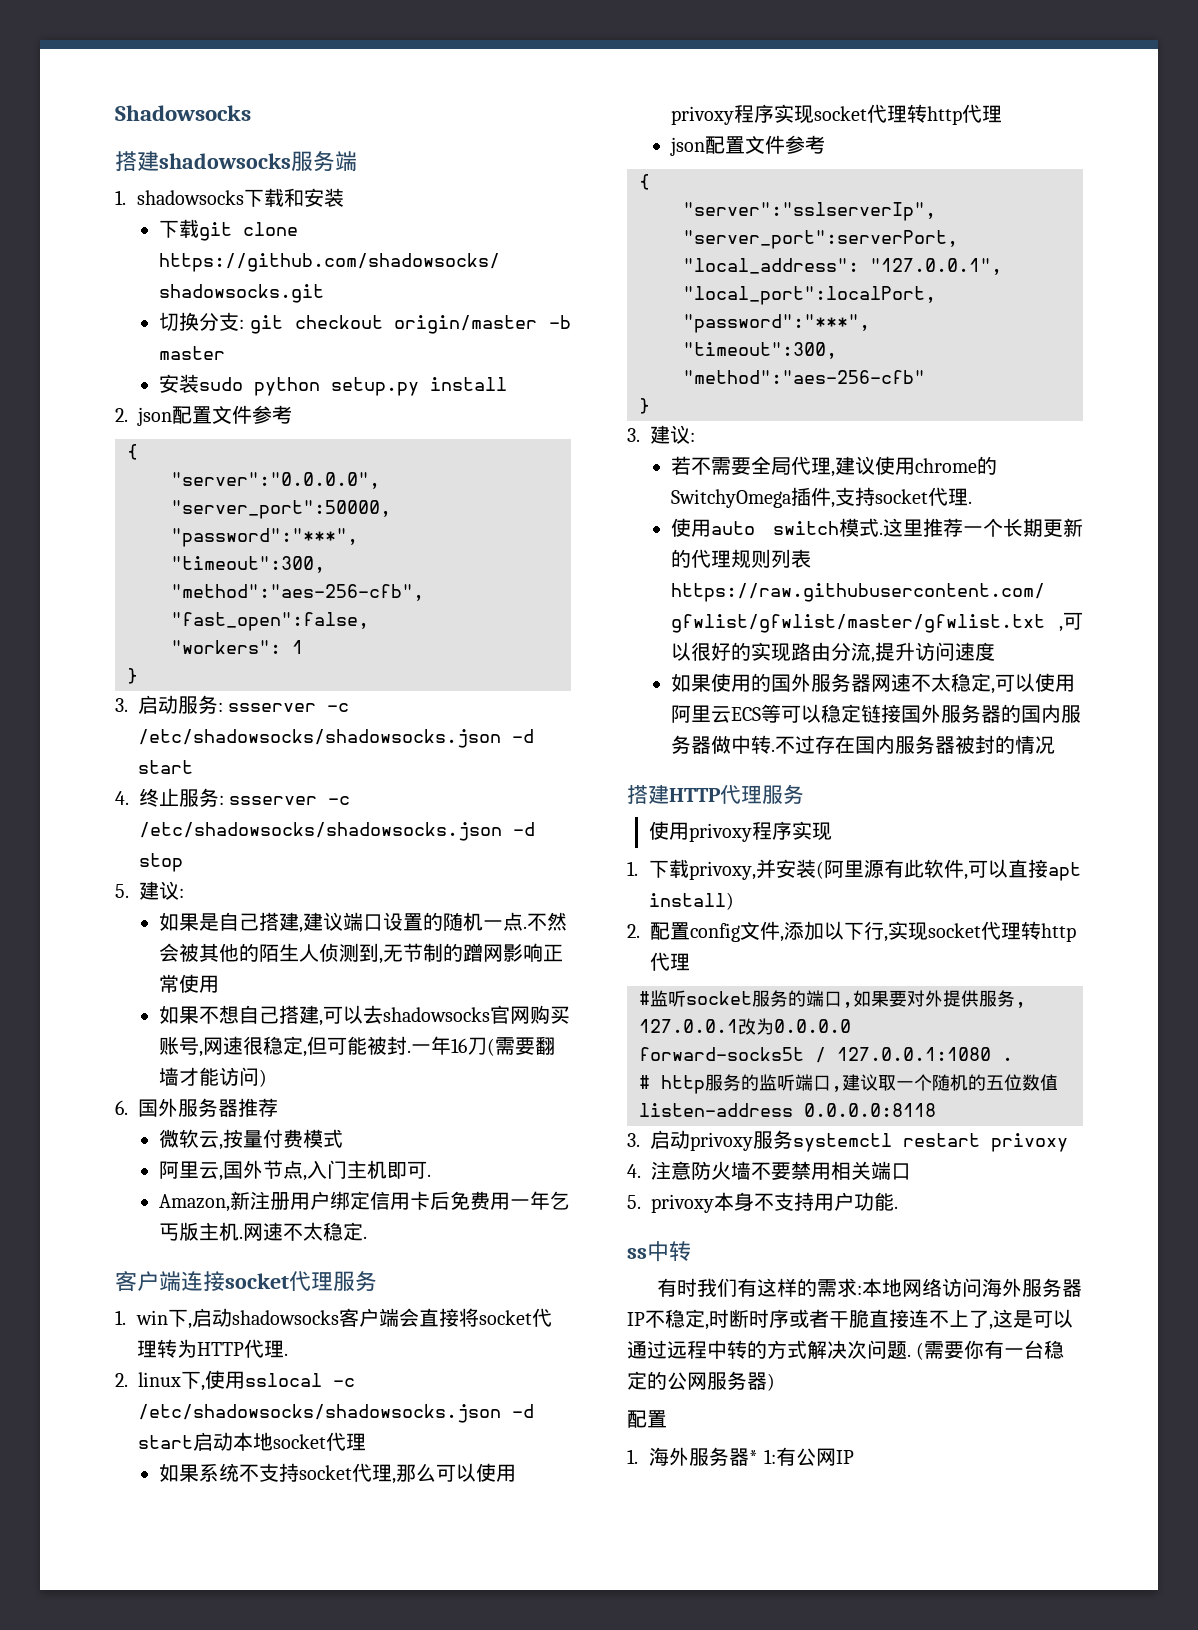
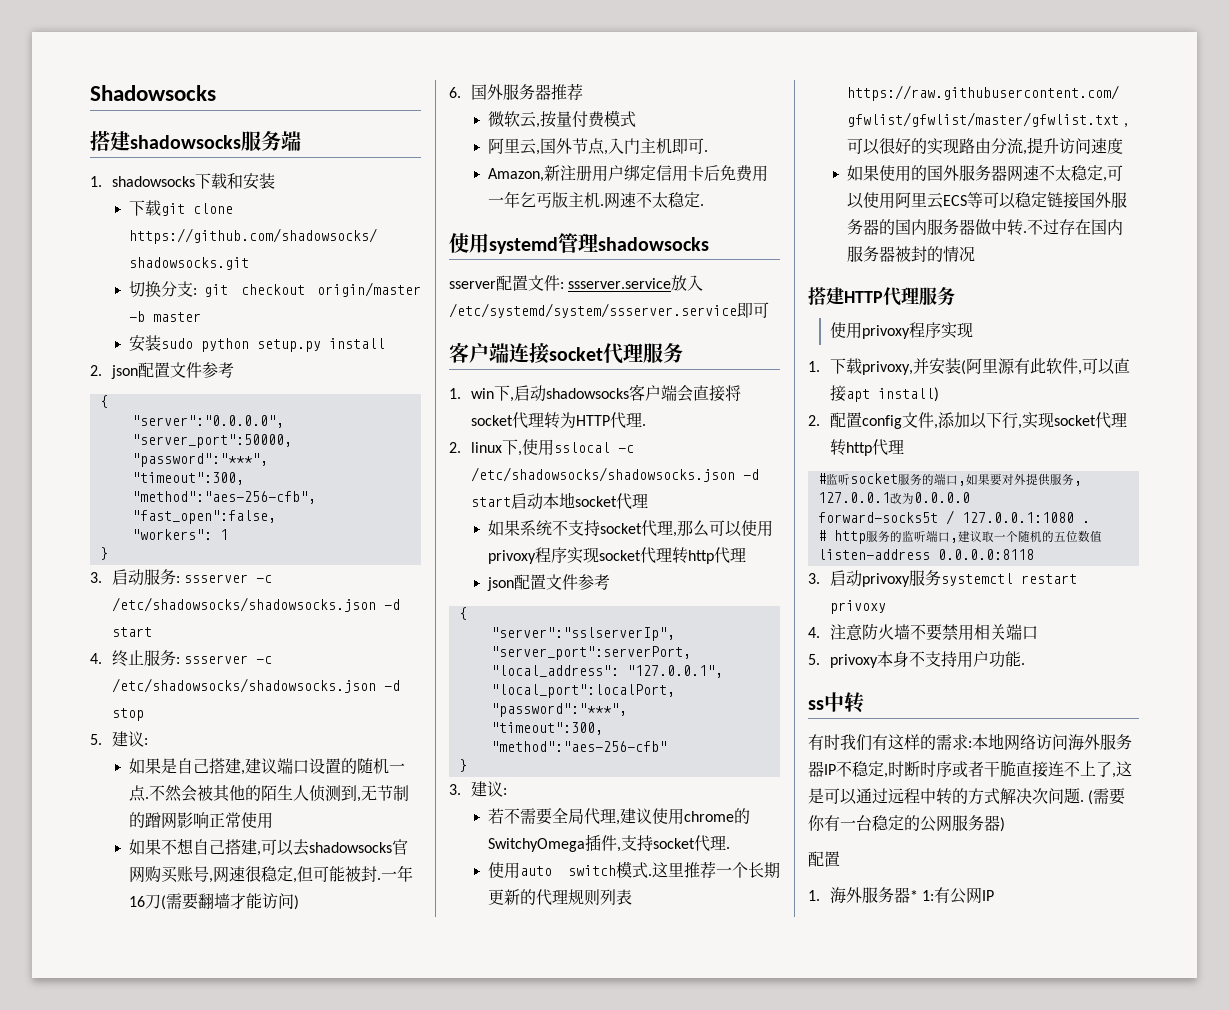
(368, 1237) none -> [449,233,709,254] [449,275,704,291] [449,302,769,318] // 使用systemd管理shadowsocks // sserver配置文件: ssserver.service放入/etc/systemd/system/ssserver.service即可

